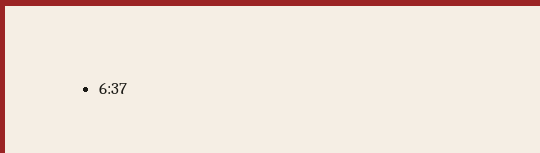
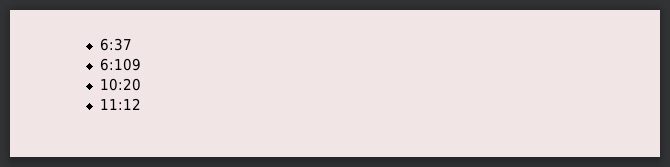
(127, 88) none -> [99,58,141,71] [99,78,141,91] [99,98,141,110] // 6:109 // 10:20 // 11:12

